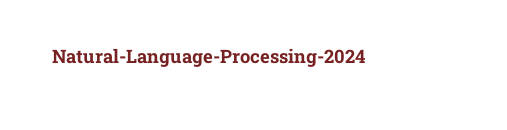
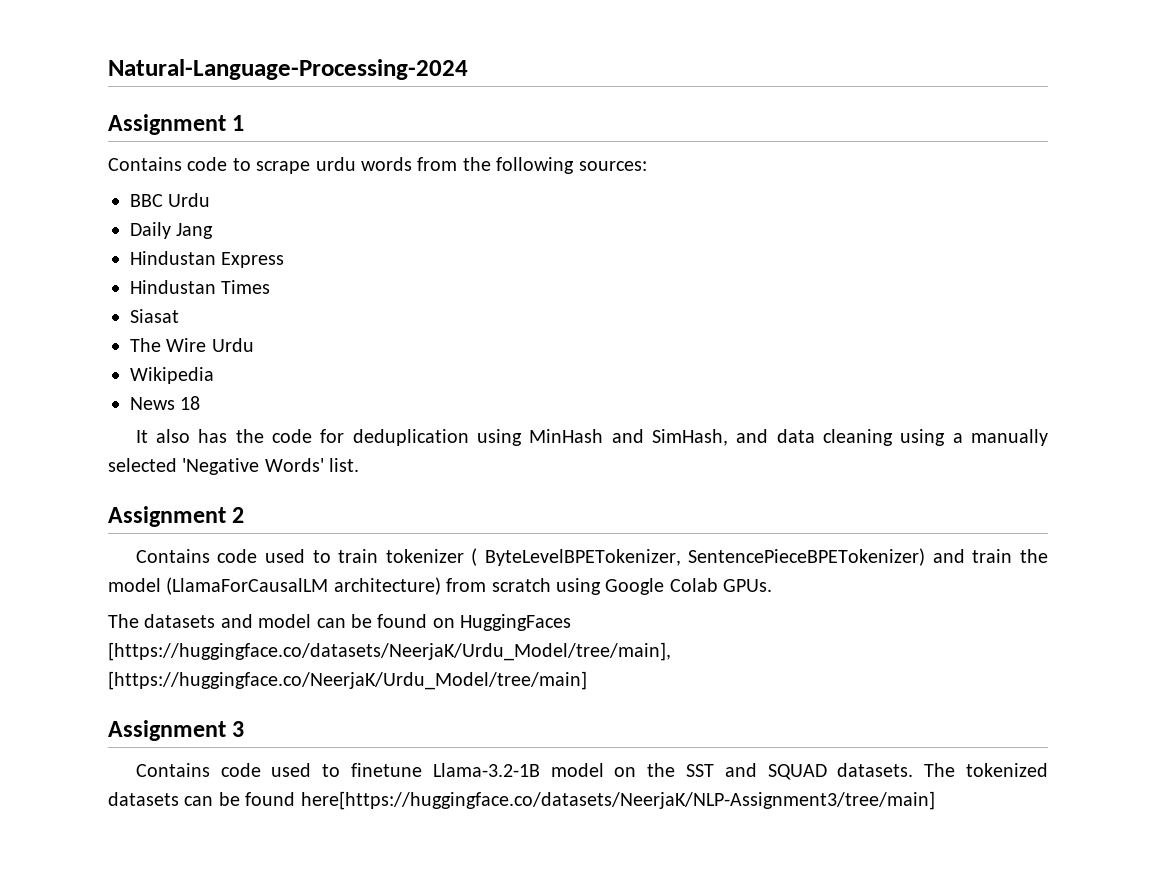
(365, 57) none -> [108,114,245,135] [108,157,647,174] [130,193,211,207] [130,222,214,239] [130,251,285,268] [130,280,271,294] [130,309,179,323] [130,338,254,352] [130,367,214,384] [130,396,201,410] [135,429,1049,446] [108,458,360,475] [108,506,245,527] [135,548,1049,566] [108,577,773,595] [108,614,572,631] [108,642,671,661] [108,671,587,690] [108,720,245,741] [135,763,1049,780] [108,791,935,810] // Assignment 1 // Contains code to scrape urdu words from the following sources: // BBC Urdu // Daily Jang // Hindustan Express // Hindustan Times // Siasat // The Wire Urdu // Wikipedia // News 18 // It also has the code for deduplication using MinHash and SimHash, and data cleaning using a manually selected 'Negative Words' list. // Assignment 2 // Contains code used to train tokenizer ( ByteLevelBPETokenizer, SentencePieceBPETokenizer) and train the model (LlamaForCausalLM architecture) from scratch using Google Colab GPUs. // The datasets and model can be found on HuggingFaces [https://huggingface.co/datasets/NeerjaK/Urdu_Model/tree/main], [https://huggingface.co/NeerjaK/Urdu_Model/tree/main] // Assignment 3 // Contains code used to finetune Llama-3.2-1B model on the SST and SQUAD datasets. The tokenized datasets can be found here[https://huggingface.co/datasets/NeerjaK/NLP-Assignment3/tree/main]

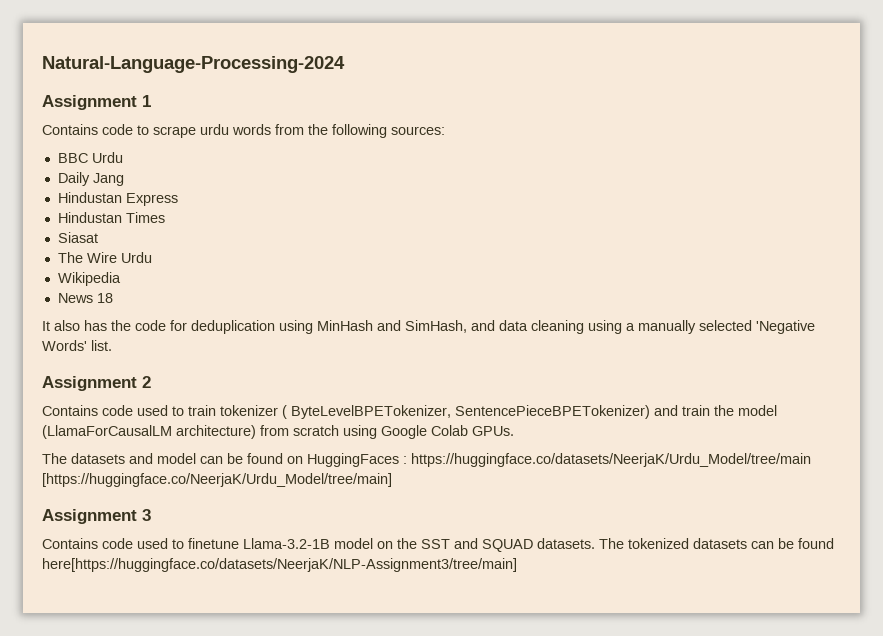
[108,642,671,661] [https://huggingface.co/datasets/NeerjaK/Urdu_Model/tree/main], -> [403,453,811,467] : https://huggingface.co/datasets/NeerjaK/Urdu_Model/tree/main

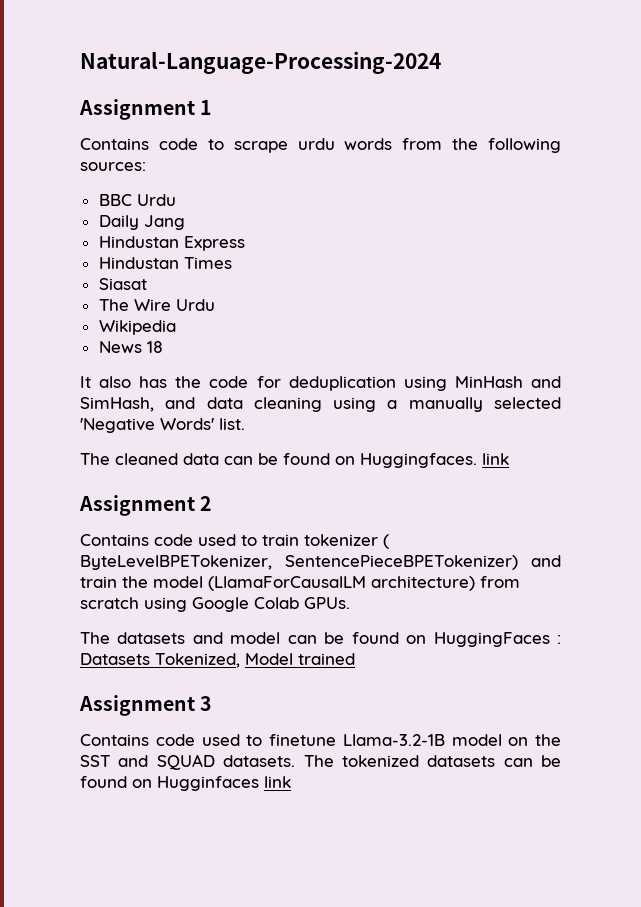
(112, 345) none -> [80,453,509,468] // The cleaned data can be found on Huggingfaces. link
[411,453,811,467] [42,473,392,487] https://huggingface.co/datasets/NeerjaK/Urdu_Model/tree/main [https://huggingface.co/NeerjaK/Urdu_Model/tree/main] -> [80,653,355,668] Datasets Tokenized, Model trained
[42,558,517,572] here[https://huggingface.co/datasets/NeerjaK/NLP-Assignment3/tree/main] -> [132,776,291,791] on Hugginfaces link

